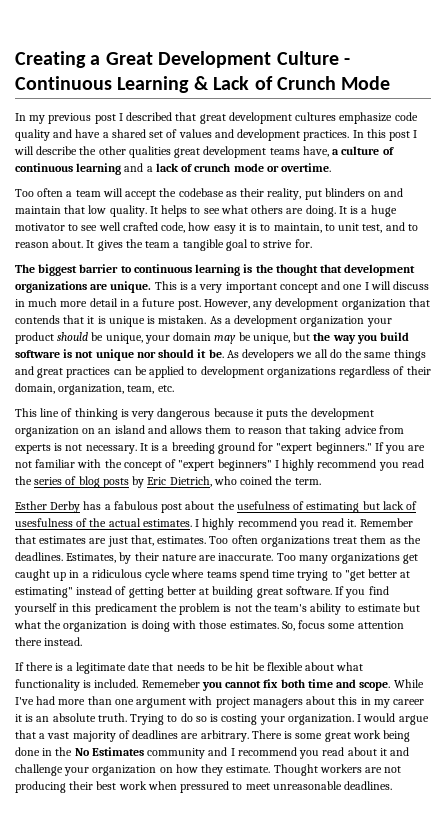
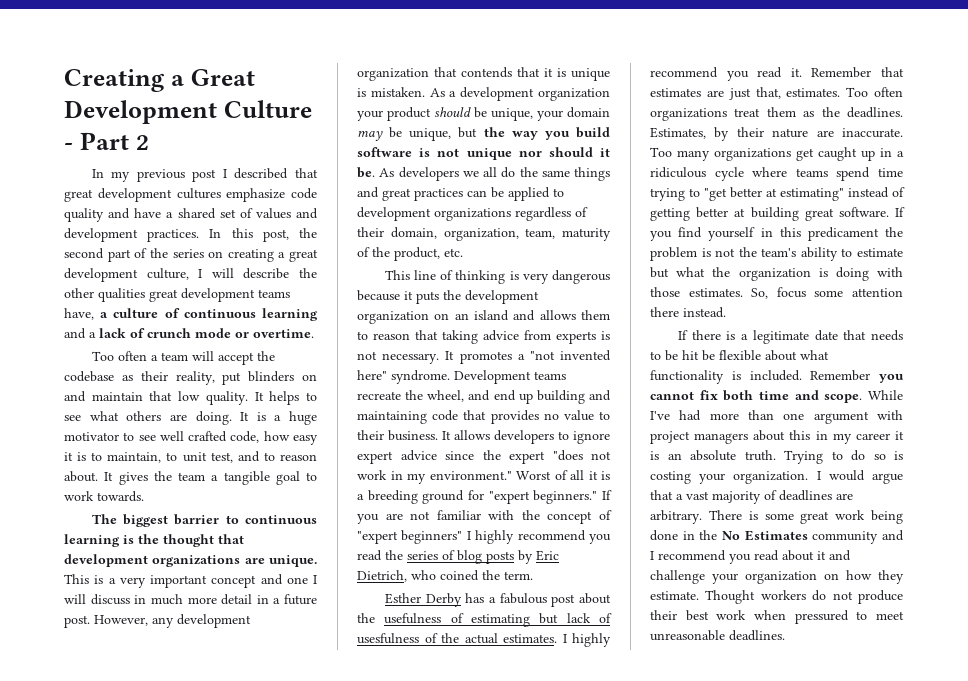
[15,76,391,93] Continuous Learning & Lack of Crunch Mode -> [79,132,149,150] Part 2
[389,131,411,141] post -> [262,228,317,242] [64,248,318,262] [64,268,189,282] post, the second part of the series on creating a great development culture,
[263,239,312,248] strive for. -> [64,491,144,502] work towards.
(155, 389) none -> [562,228,611,241] [357,247,440,261] maturity of the product,
(148, 447) none -> [459,350,611,364] [357,370,566,384] [357,390,611,404] [357,410,610,424] [357,430,610,444] [357,450,611,464] [357,470,598,484] promotes a "not invented here" syndrome. Development teams recreate the wheel, and end up building and maintaining code that provides no value to their business. It allows developers to ignore expert advice since the expert "does not work in my environment." Worst of all it
[141,679,200,688] Rememeber -> [810,370,871,381] Remember
[365,766,402,773] [15,781,66,793] are not producing -> [812,590,903,604] do not produce

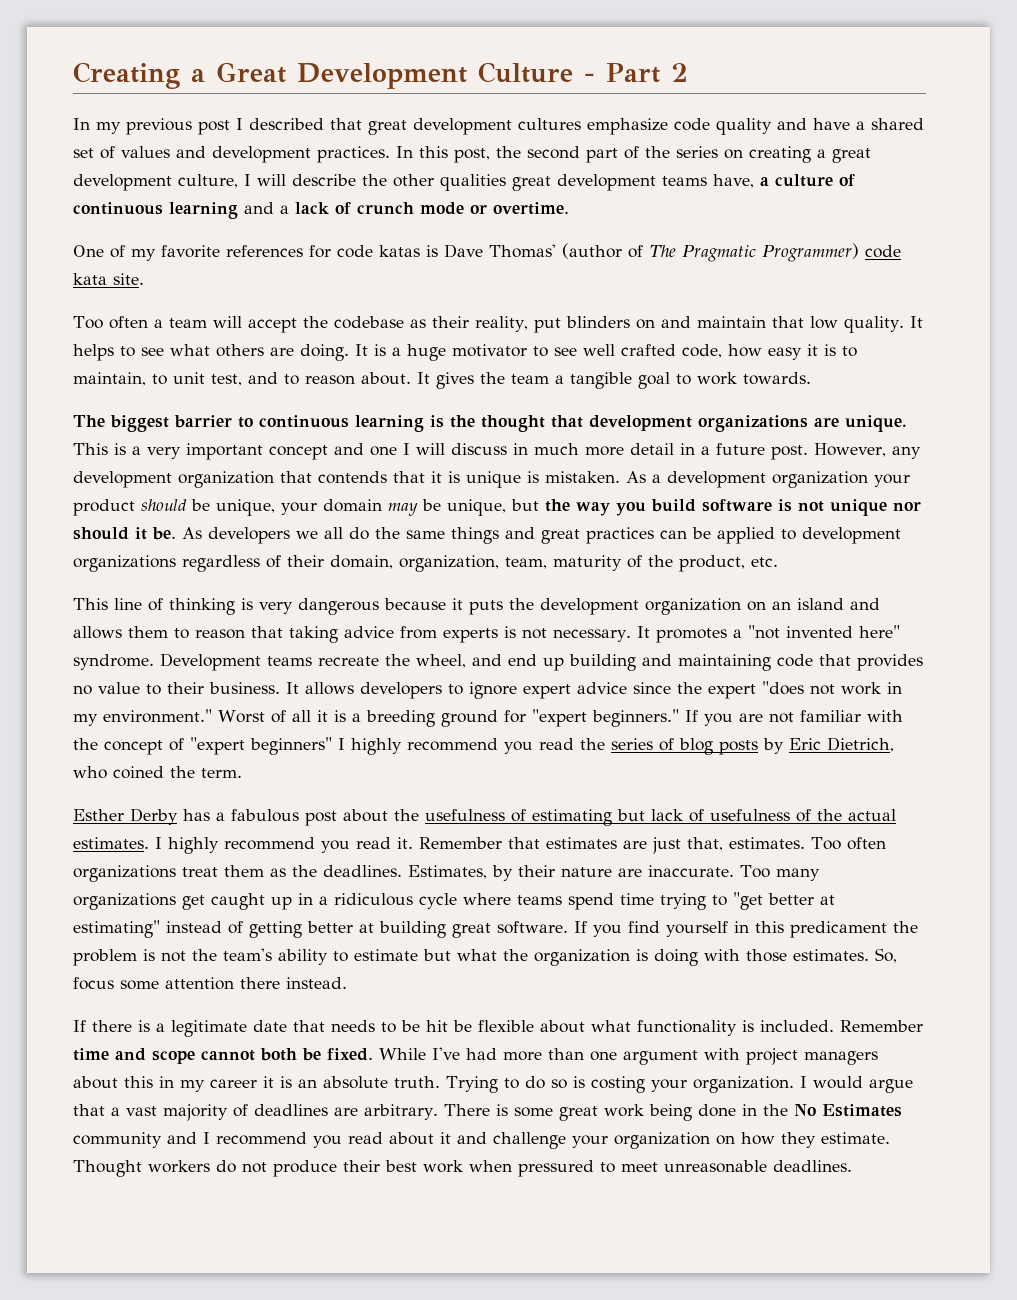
(314, 333) none -> [73,243,901,262] [73,273,144,285] // One of my favorite references for code katas is Dave Thomas' (author of The Pragmatic Programmer) code kata site.
[357,633,419,644] usesfulness -> [710,809,790,821] usefulness
[879,374,904,383] [650,390,863,403] you cannot fix both time and scope. -> [73,1048,373,1064] time and scope cannot both be fixed.

